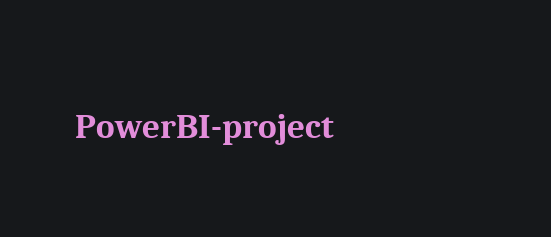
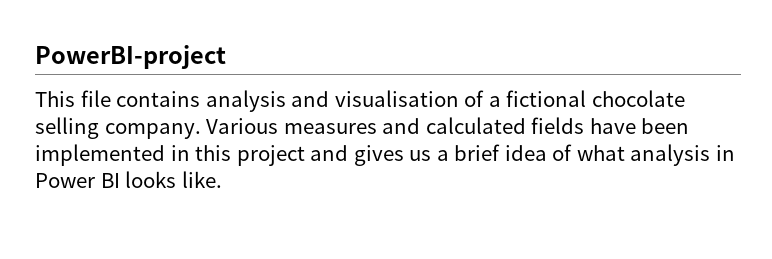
(334, 129) none -> [35,90,685,112] [35,117,690,139] [35,144,735,166] [35,171,222,188] // This file contains analysis and visualisation of a fictional chocolate selling company. Various measures and calculated fields have been implemented in this project and gives us a brief idea of what analysis in Power BI looks like.

